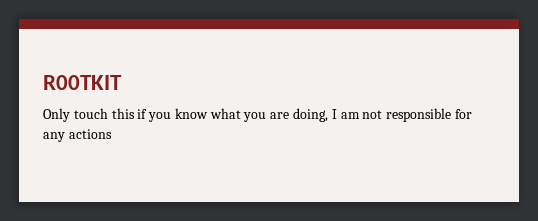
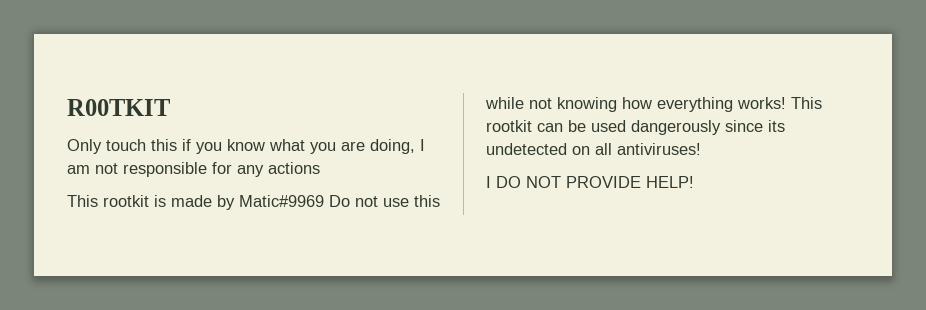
(112, 134) none -> [67,195,440,210] [485,97,822,112] [486,120,785,135] [486,143,701,155] [486,176,694,188] // This rootkit is made by Matic#9969 Do not use this while not knowing how everything works! This rootkit can be used dangerously since its undetected on all antiviruses! // I DO NOT PROVIDE HELP!

